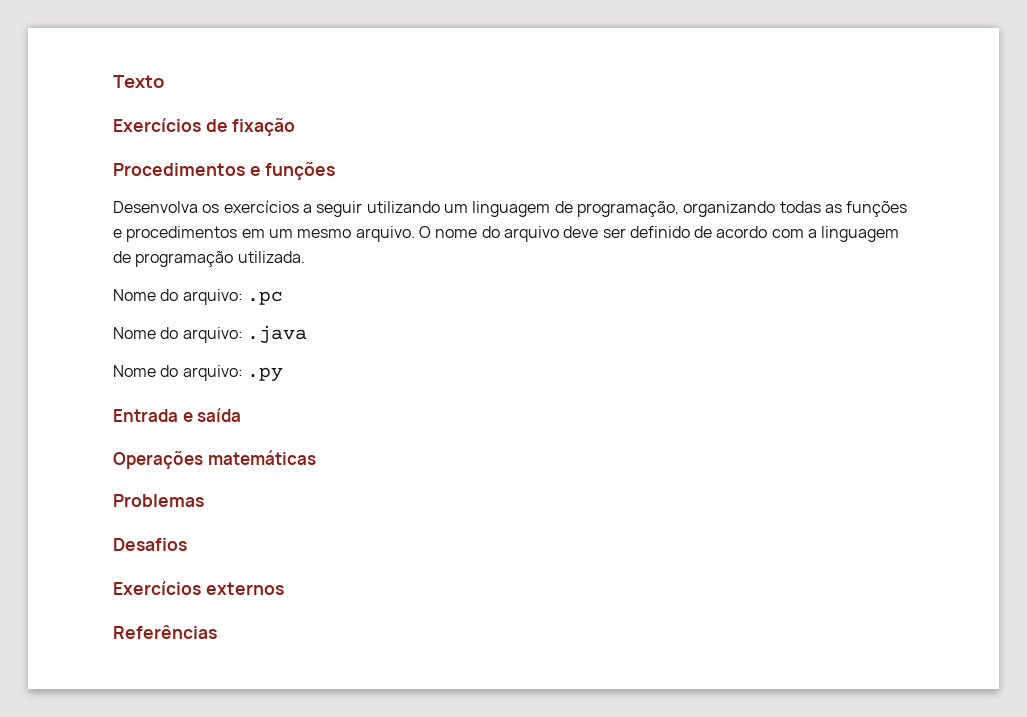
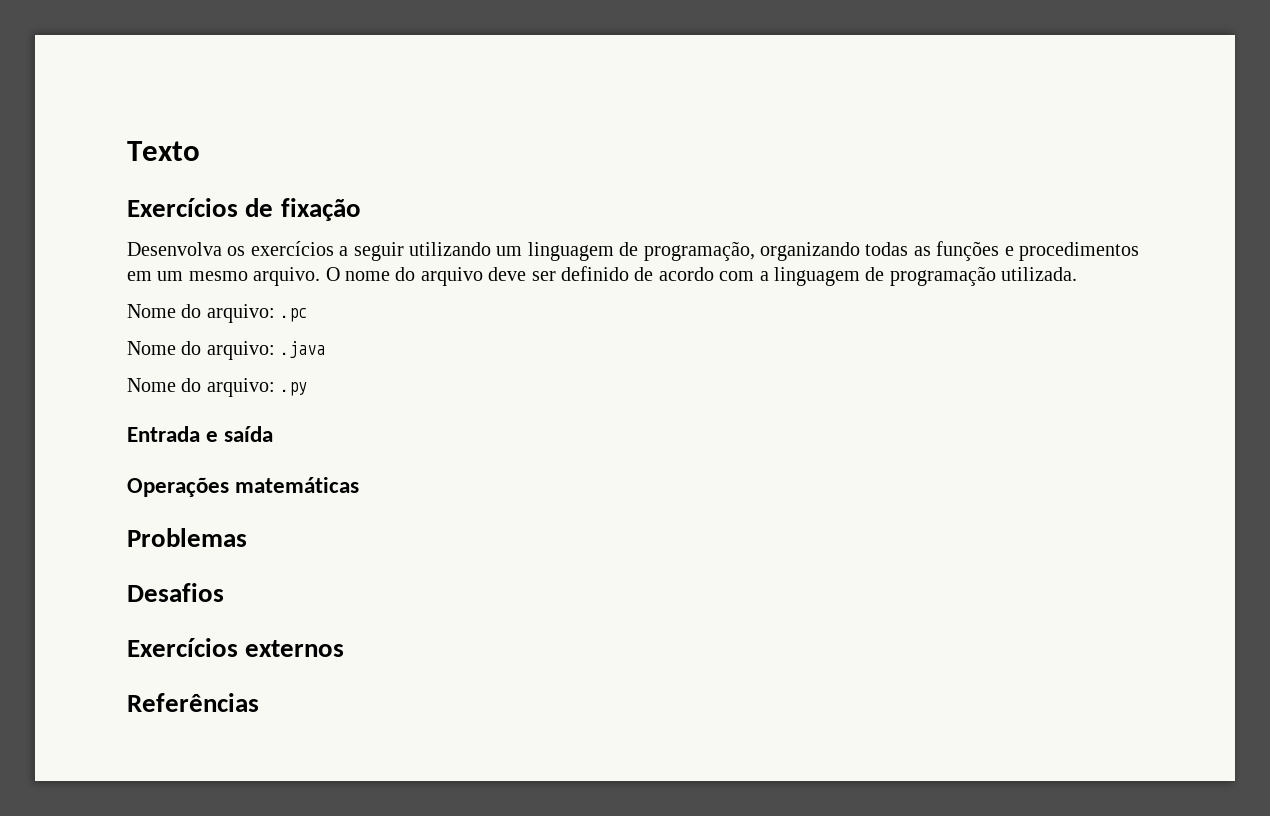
[113,162,336,180] // Procedimentos e funções -> (361, 209) none

